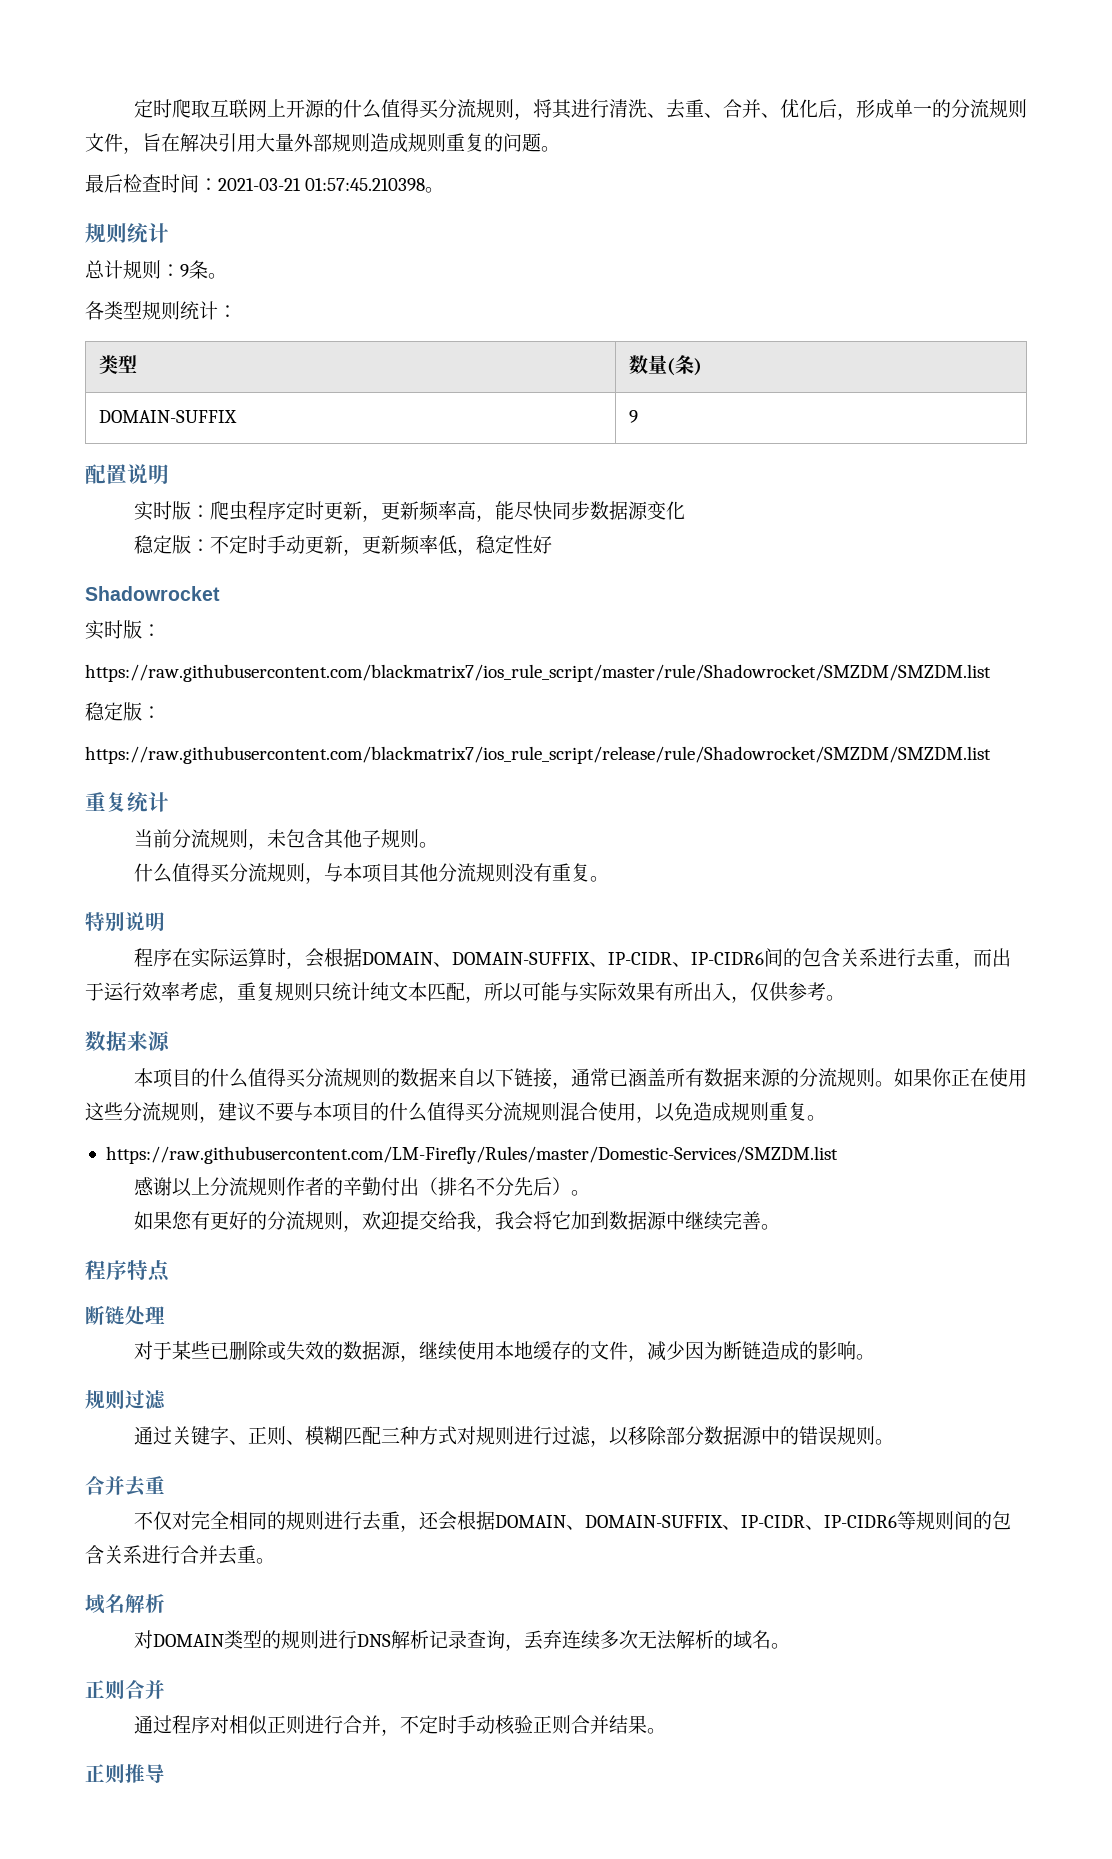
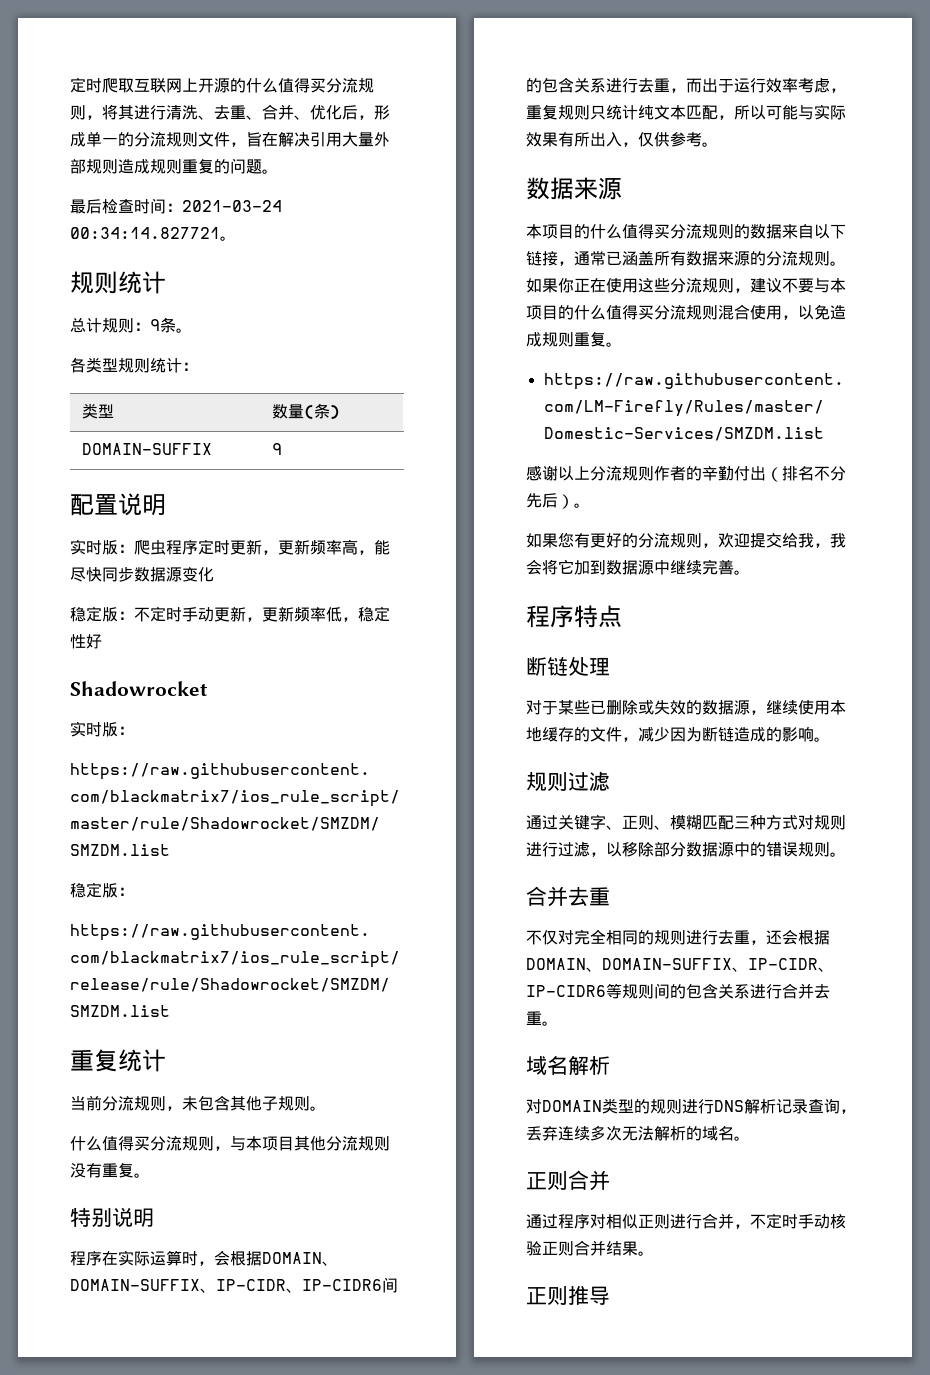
[218,178,426,191] 2021-03-21 01:57:45.210398 -> [182,200,282,212] [70,227,220,239] 2021-03-24 00:34:14.827721

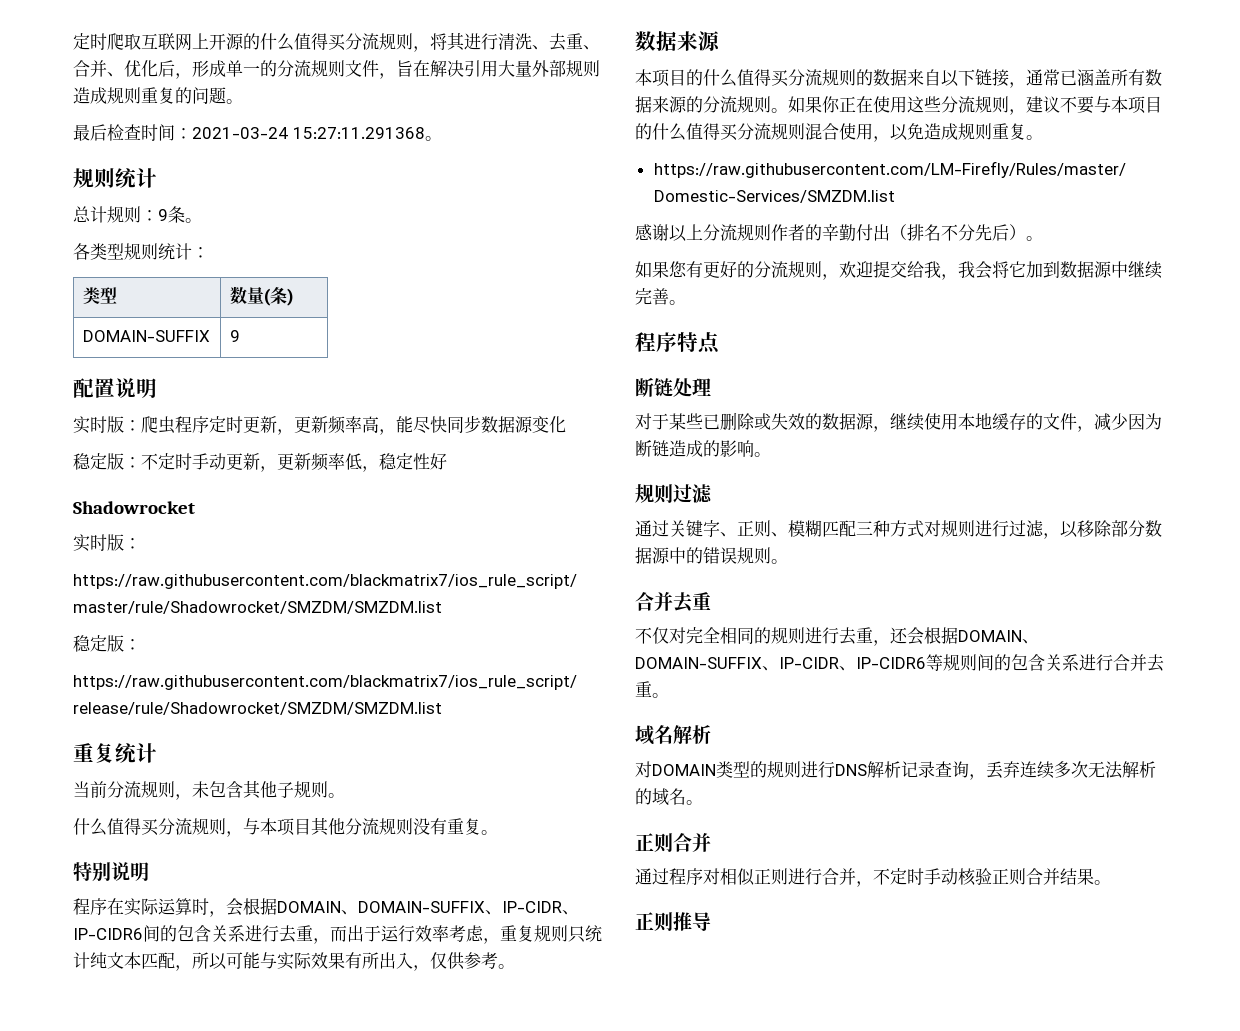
[70,227,220,239] 00:34:14.827721 -> [293,127,425,139] 15:27:11.291368

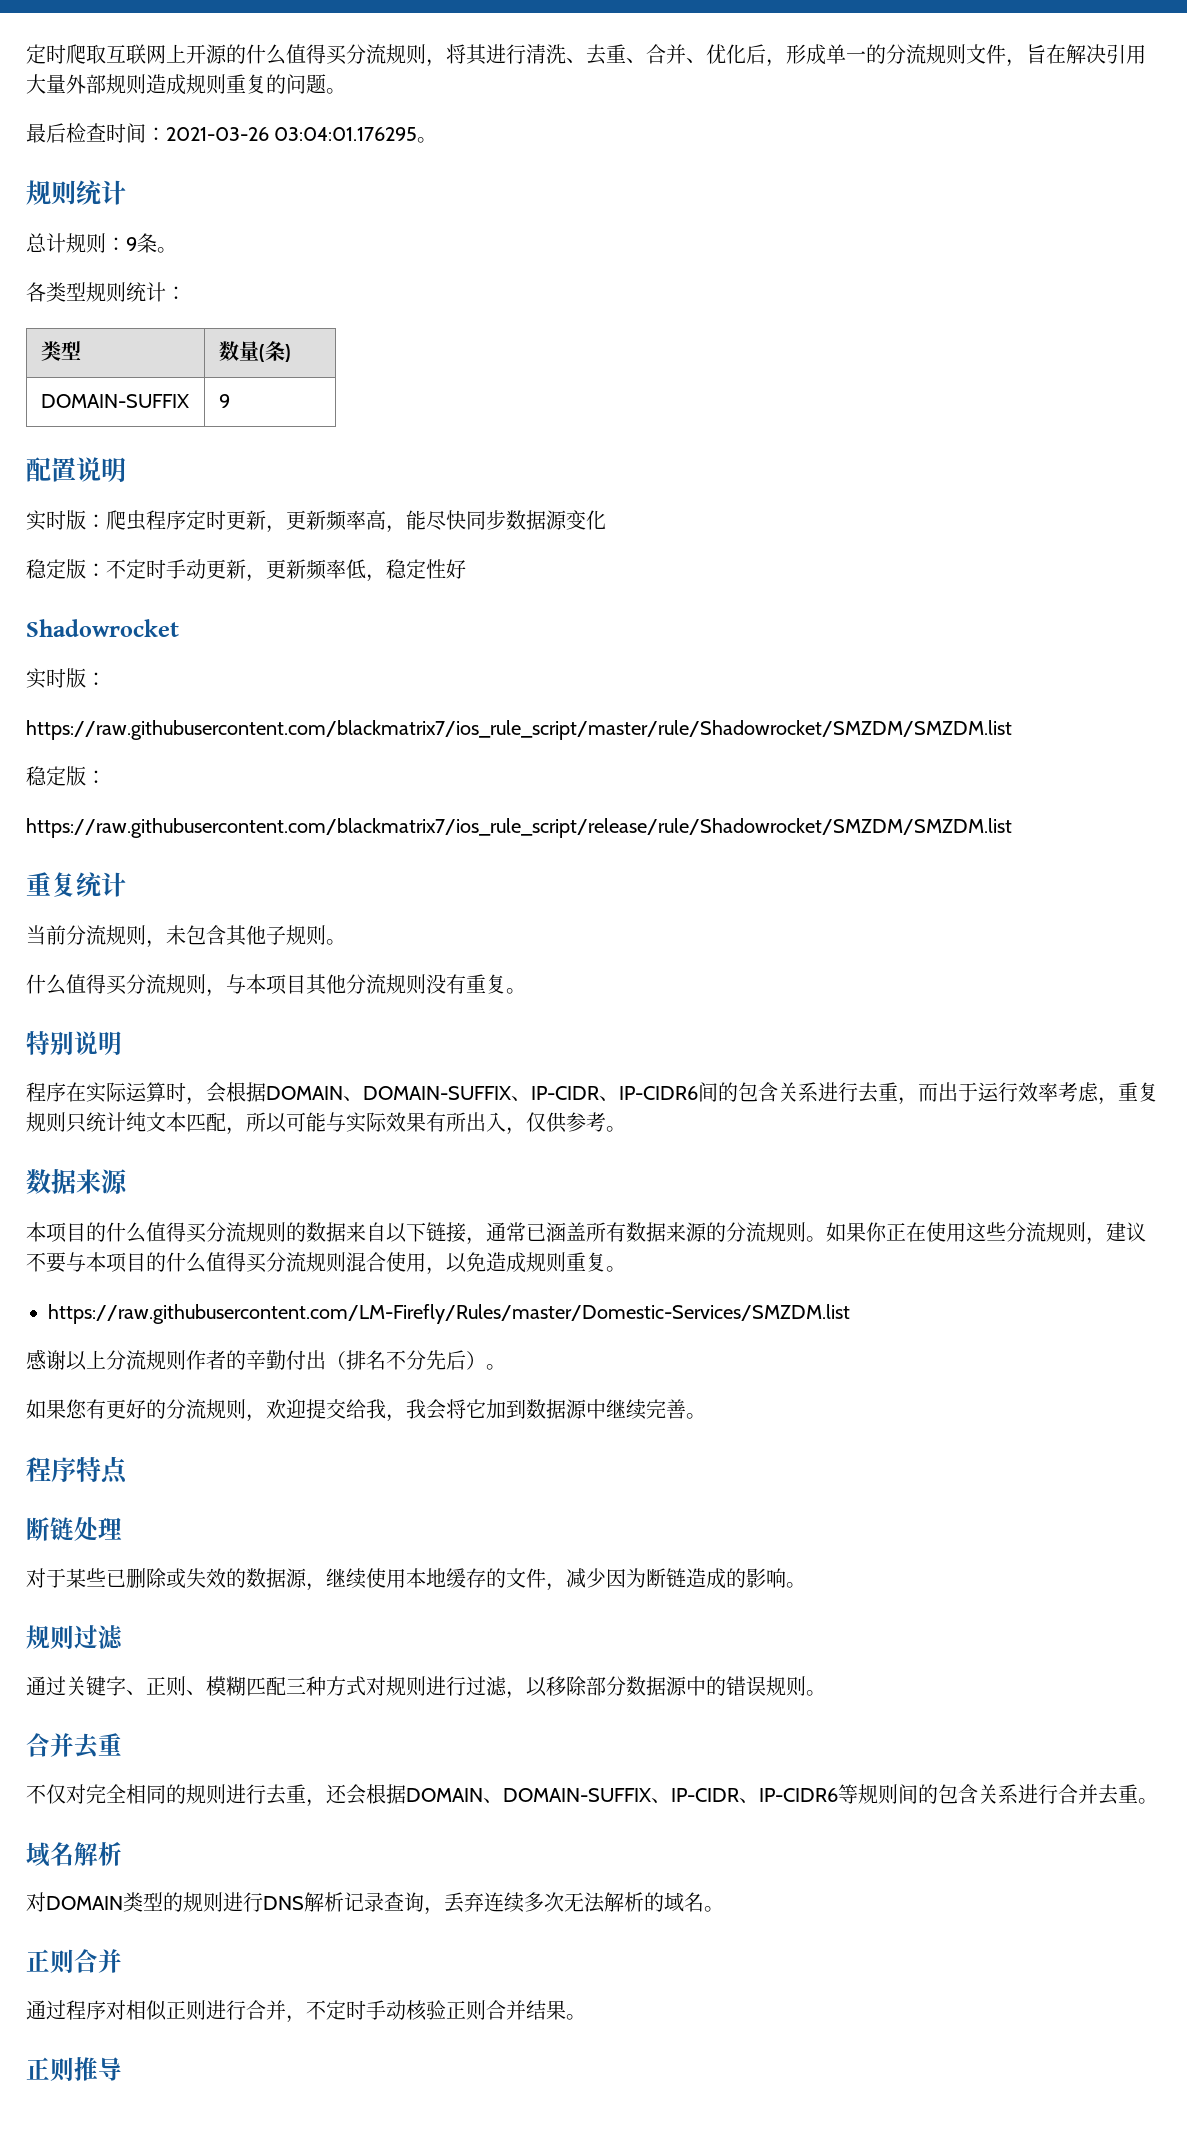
[192,127,425,139] 2021-03-24 15:27:11.291368 -> [166,127,418,141] 2021-03-26 03:04:01.176295

